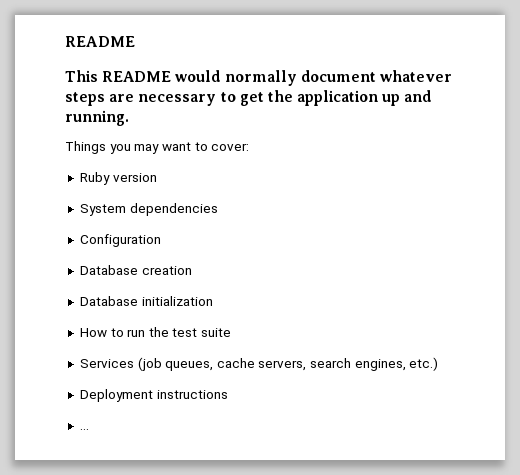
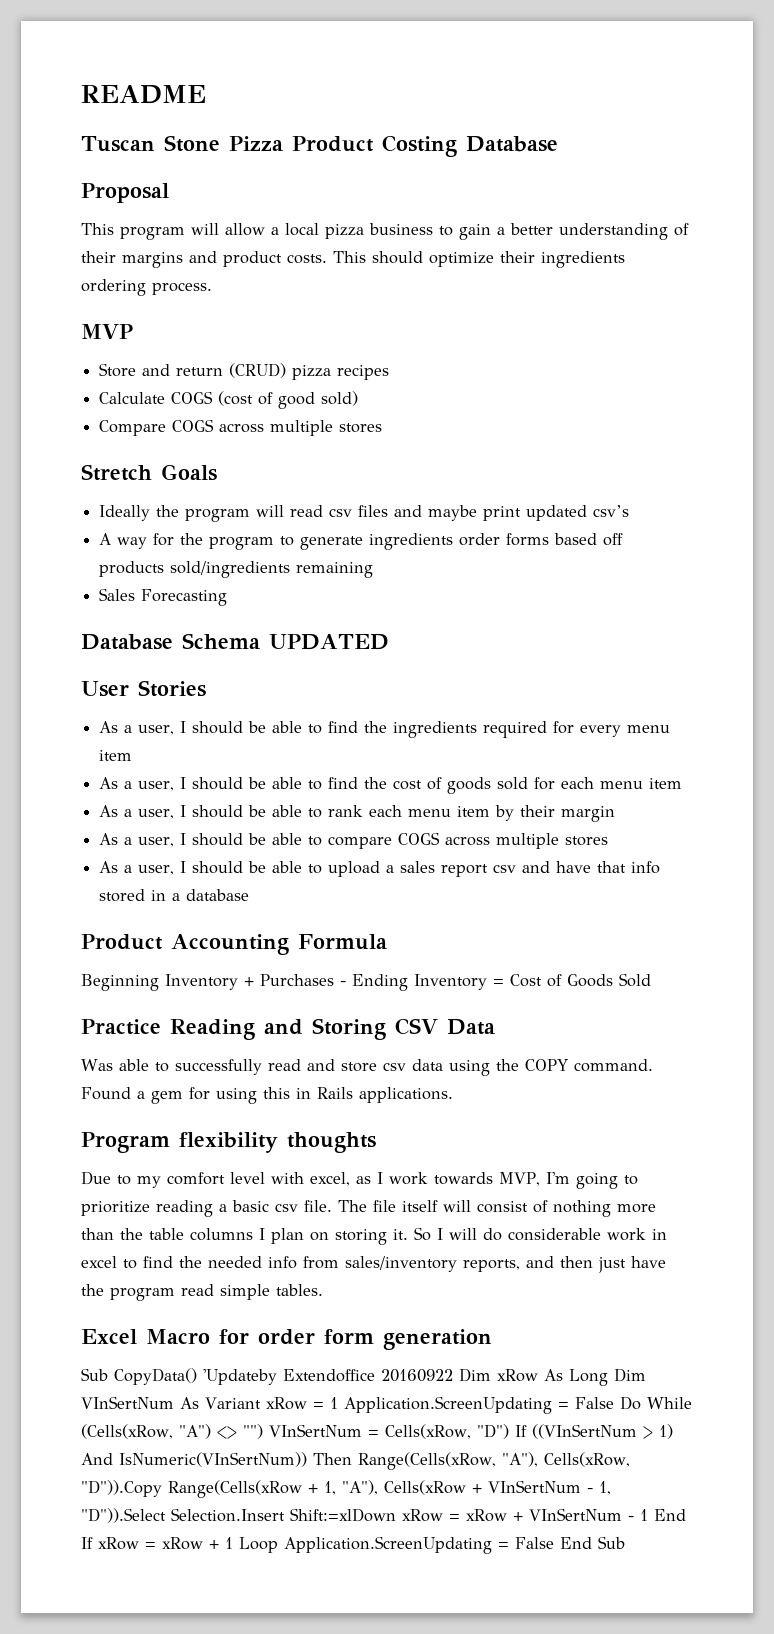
[65,70,452,86] [65,90,432,106] [65,110,129,126] [65,141,250,154] [79,172,157,185] [79,203,218,216] [79,234,161,247] [79,265,192,275] [79,296,213,306] [79,327,232,337] [79,357,439,371] [79,389,228,402] [79,429,89,430] This README would normally document whatever steps are necessary to get the application up and running. // Things you may want to cover: // Ruby version // System dependencies // Configuration // Database creation // Database initialization // How to run the test suite // Services (job queues, cache servers, search engines, etc.) // Deployment instructions // ... -> [81,135,558,157] [81,183,169,203] [81,223,689,240] [81,251,625,268] [81,279,212,296] [81,324,133,339] [99,363,390,380] [99,391,359,409] [99,419,383,436] [81,464,217,481] [99,505,630,522] [99,533,624,550] [99,561,374,578] [99,588,228,606] [81,633,389,650] [81,680,206,697] [99,721,671,738] [99,750,133,761] [99,777,683,794] [99,805,616,822] [99,832,609,849] [99,861,661,877] [99,889,250,902] [81,934,387,955] [81,973,651,991] [81,1018,495,1040] [81,1059,653,1076] [81,1087,453,1104] [81,1132,376,1153] [81,1171,638,1189] [81,1200,656,1217] [81,1227,667,1245] [81,1256,666,1273] [81,1284,323,1301] [81,1329,492,1350] [81,1368,646,1386] [81,1396,692,1414] [81,1424,673,1439] [81,1452,630,1470] [81,1480,611,1498] [81,1508,686,1523] [81,1536,625,1554] Tuscan Stone Pizza Product Costing Database // Proposal // This program will allow a local pizza business to gain a better understanding of their margins and product costs. This should optimize their ingredients ordering process. // MVP // Store and return (CRUD) pizza recipes // Calculate COGS (cost of good sold) // Compare COGS across multiple stores // Stretch Goals // Ideally the program will read csv files and maybe print updated csv’s // A way for the program to generate ingredients order forms based off products sold/ingredients remaining // Sales Forecasting // Database Schema UPDATED // User Stories // As a user, I should be able to find the ingredients required for every menu item // As a user, I should be able to find the cost of goods sold for each menu item // As a user, I should be able to rank each menu item by their margin // As a user, I should be able to compare COGS across multiple stores // As a user, I should be able to upload a sales report csv and have that info stored in a database // Product Accounting Formula // Beginning Inventory + Purchases - Ending Inventory = Cost of Goods Sold // Practice Reading and Storing CSV Data // Was able to successfully read and store csv data using the COPY command. Found a gem for using this in Rails applications. // Program flexibility thoughts // Due to my comfort level with excel, as I work towards MVP, I'm going to prioritize reading a basic csv file. The file itself will consist of nothing more than the table columns I plan on storing it. So I will do considerable work in excel to find the needed info from sales/inventory reports, and then just have the program read simple tables. // Excel Macro for order form generation // Sub CopyData() 'Updateby Extendoffice 20160922 Dim xRow As Long Dim VInSertNum As Variant xRow = 1 Application.ScreenUpdating = False Do While (Cells(xRow, "A") <> "") VInSertNum = Cells(xRow, "D") If ((VInSertNum > 1) And IsNumeric(VInSertNum)) Then Range(Cells(xRow, "A"), Cells(xRow, "D")).Copy Range(Cells(xRow + 1, "A"), Cells(xRow + VInSertNum - 1, "D")).Select Selection.Insert Shift:=xlDown xRow = xRow + VInSertNum - 1 End If xRow = xRow + 1 Loop Application.ScreenUpdating = False End Sub

